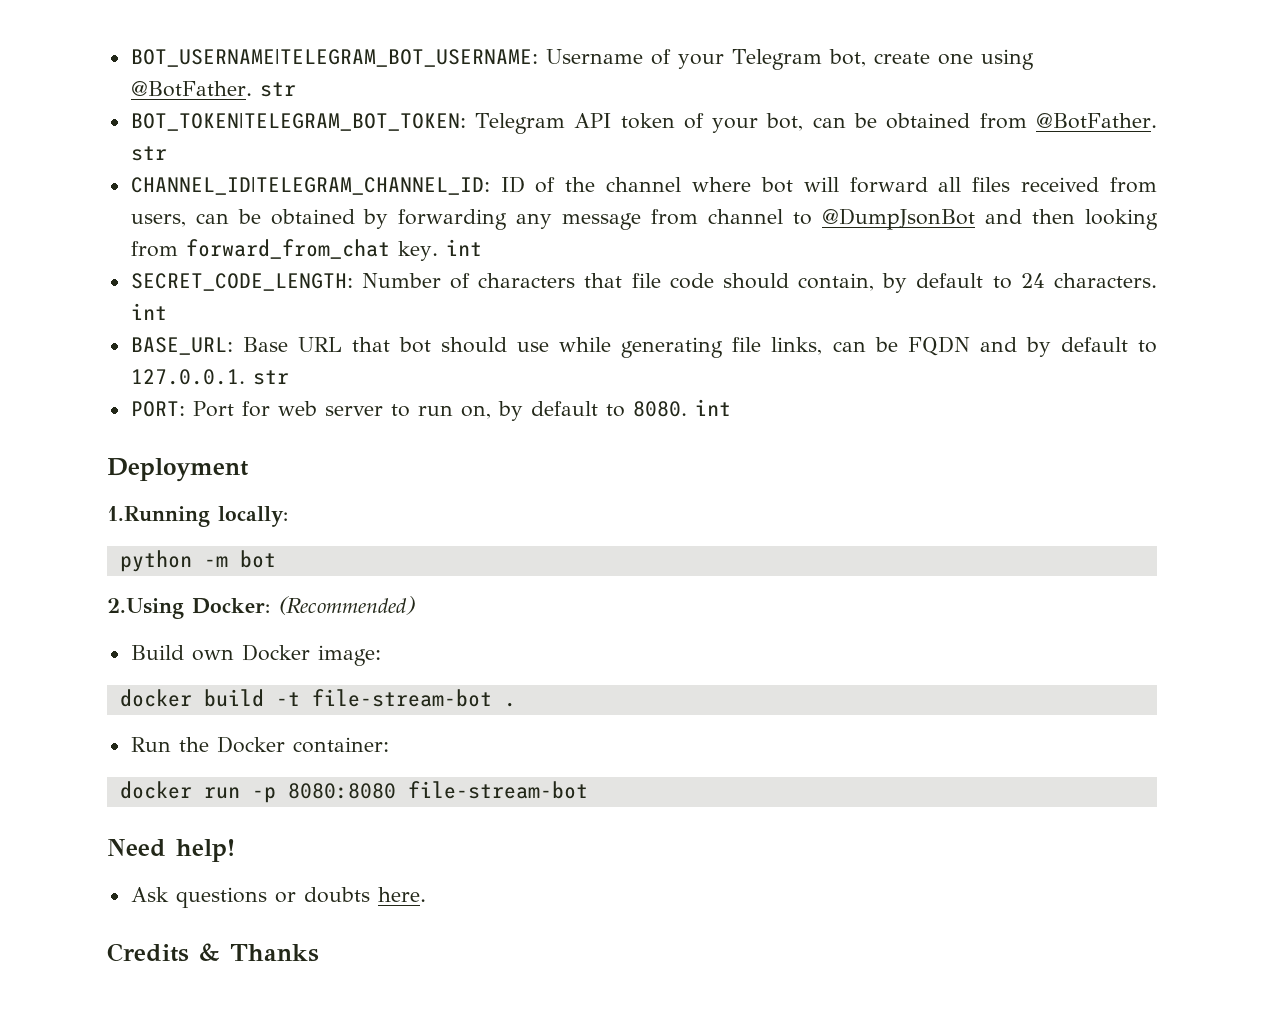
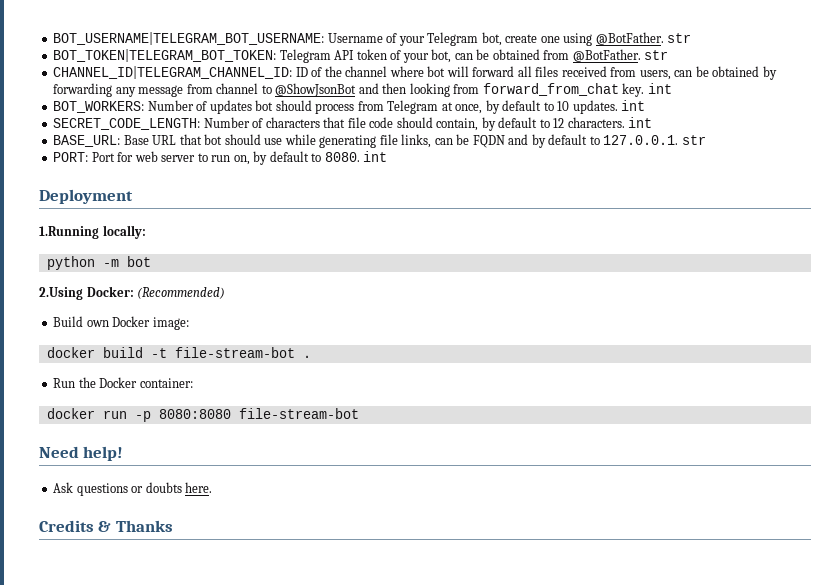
[822,208,976,230] @DumpJsonBot -> [275,83,357,97] @ShowJsonBot
(482, 247) none -> [53,100,646,114] // BOT_WORKERS: Number of updates bot should process from Telegram at once, by default to 10 updates. int
[1020,273,1045,288] 24 -> [553,118,565,128] 12

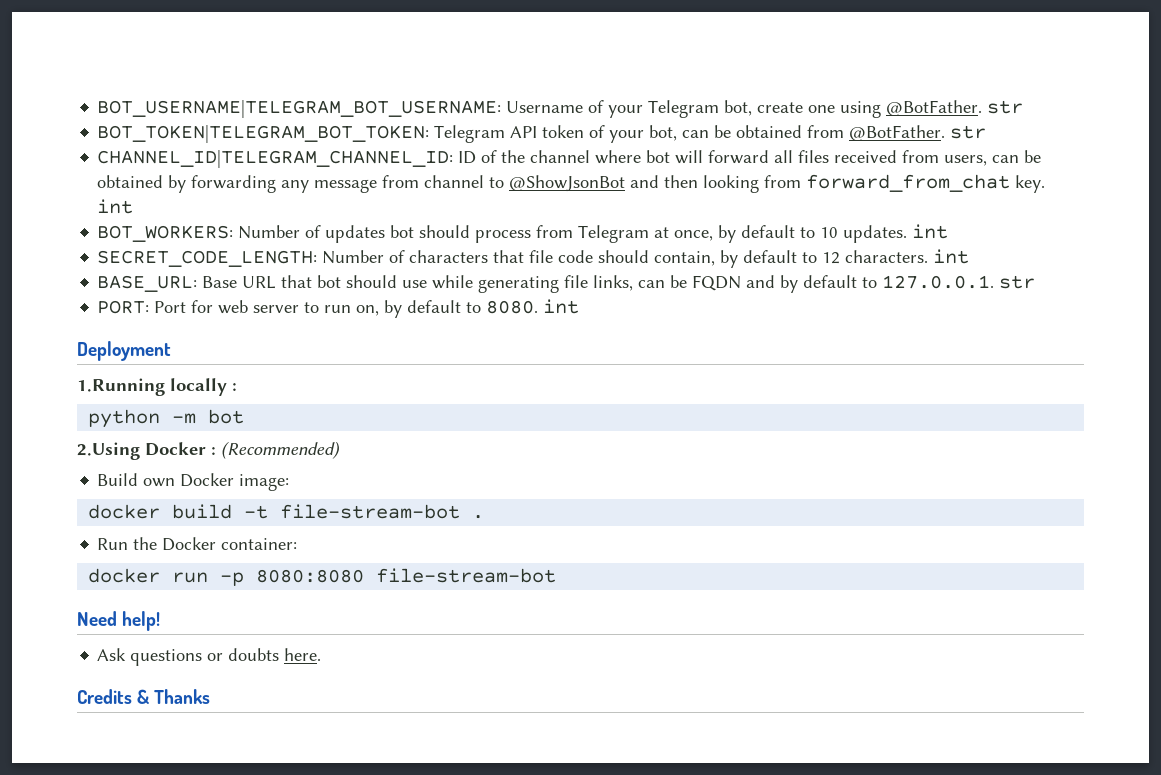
[102,225,146,239] locally: -> [170,378,237,396] locally :
[86,286,134,297] Docker: -> [145,442,216,456] Docker :

